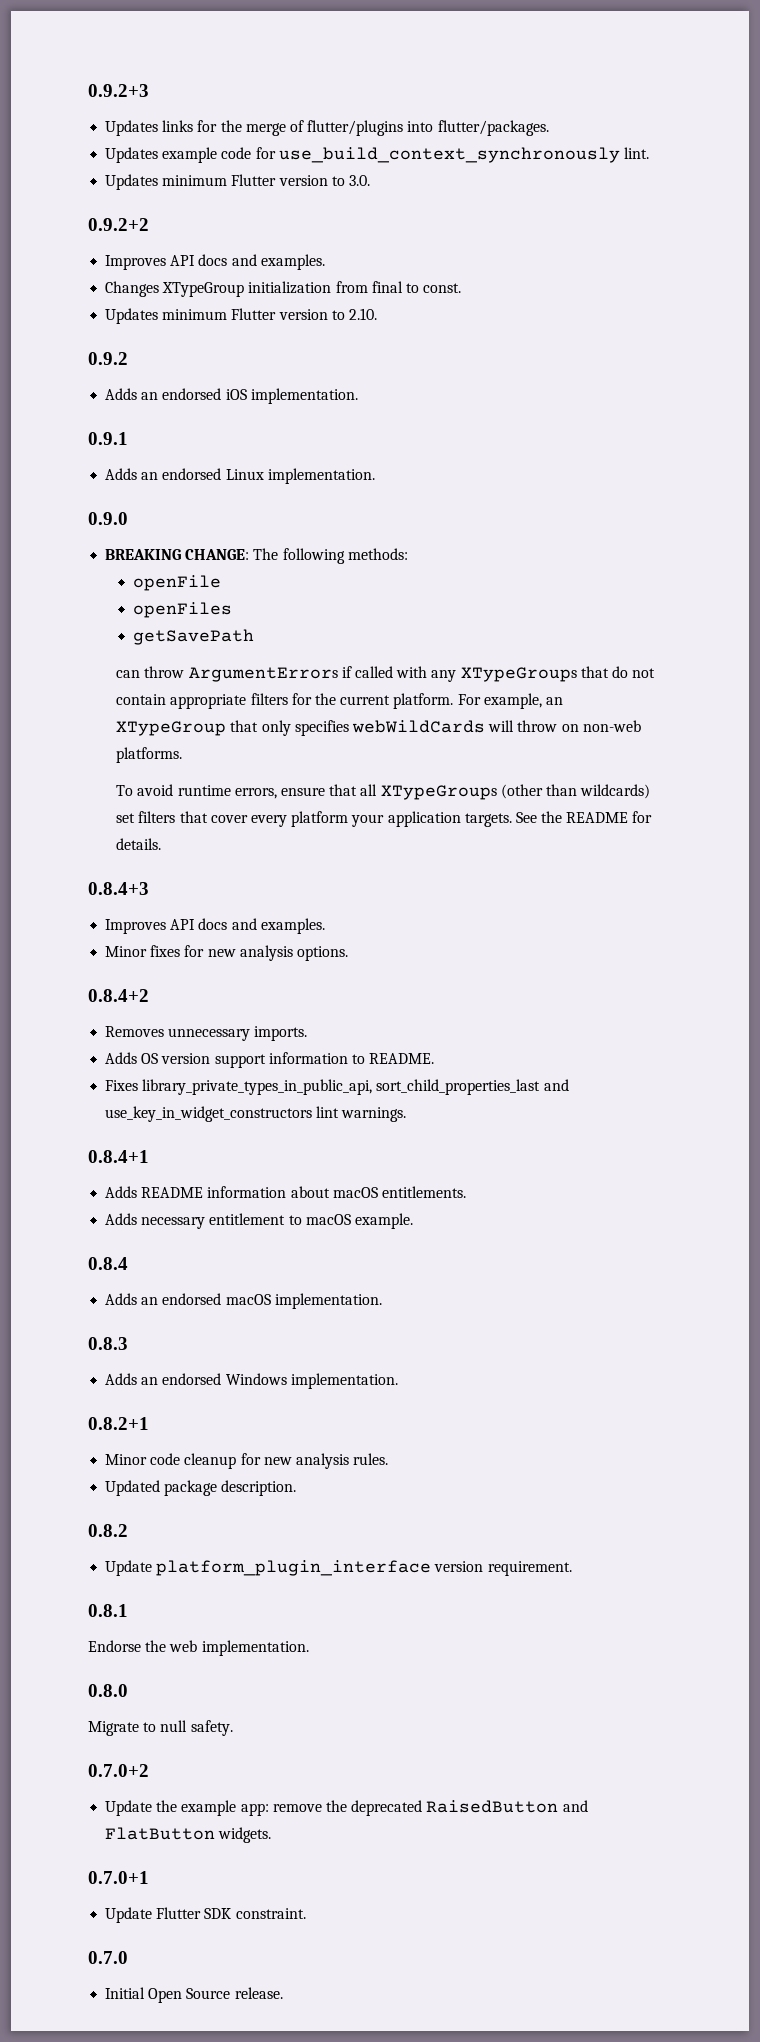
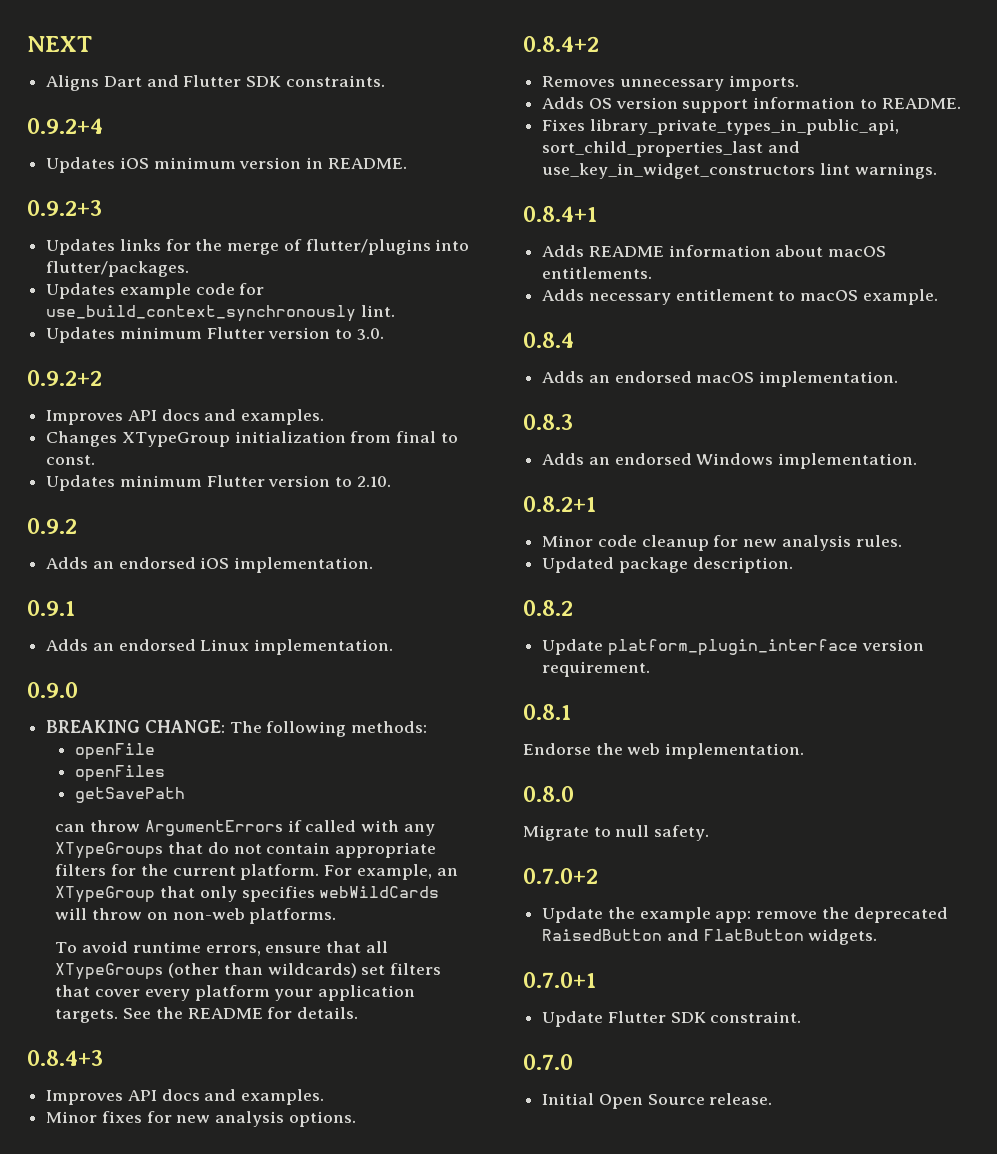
(88, 90) none -> [27,36,92,52] [46,75,385,91] [27,118,103,134] [46,157,407,173] NEXT // Aligns Dart and Flutter SDK constraints. // 0.9.2+4 // Updates iOS minimum version in README. //

